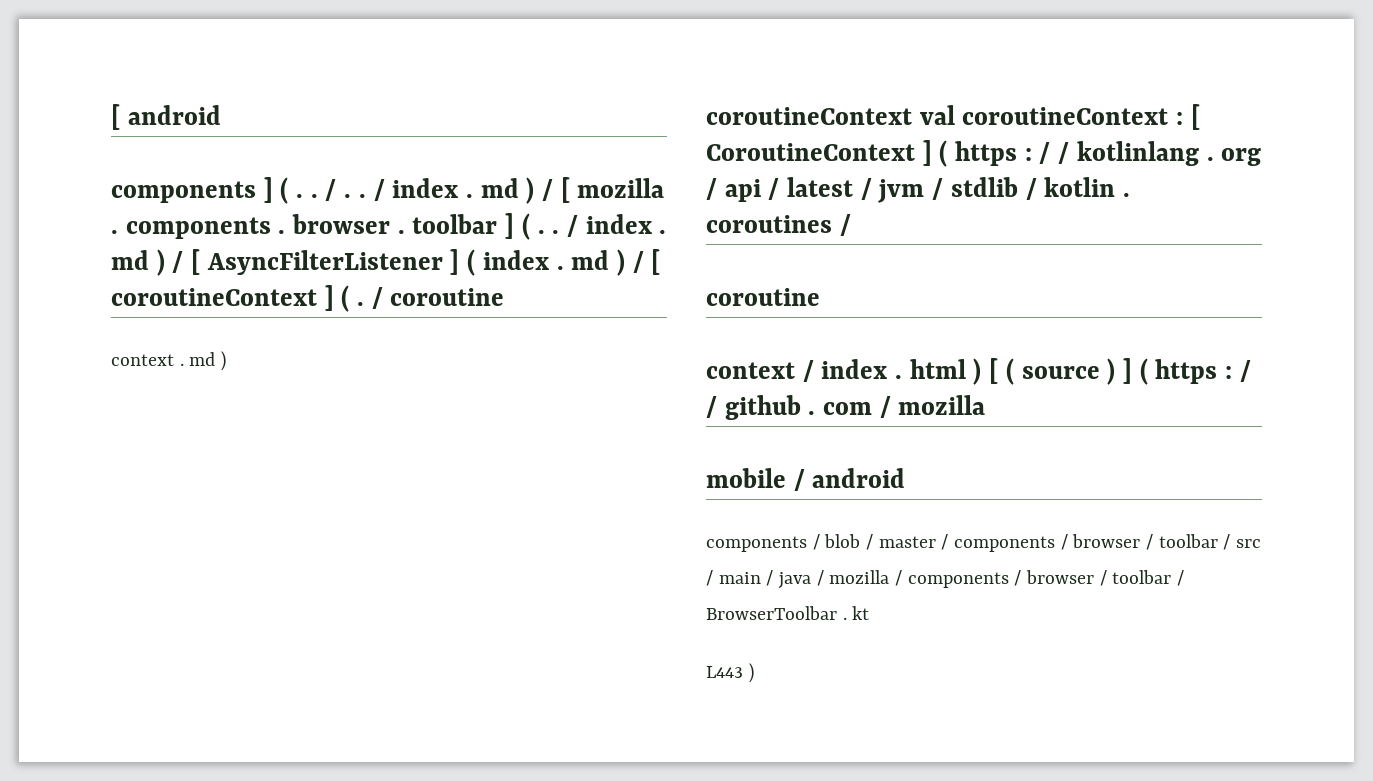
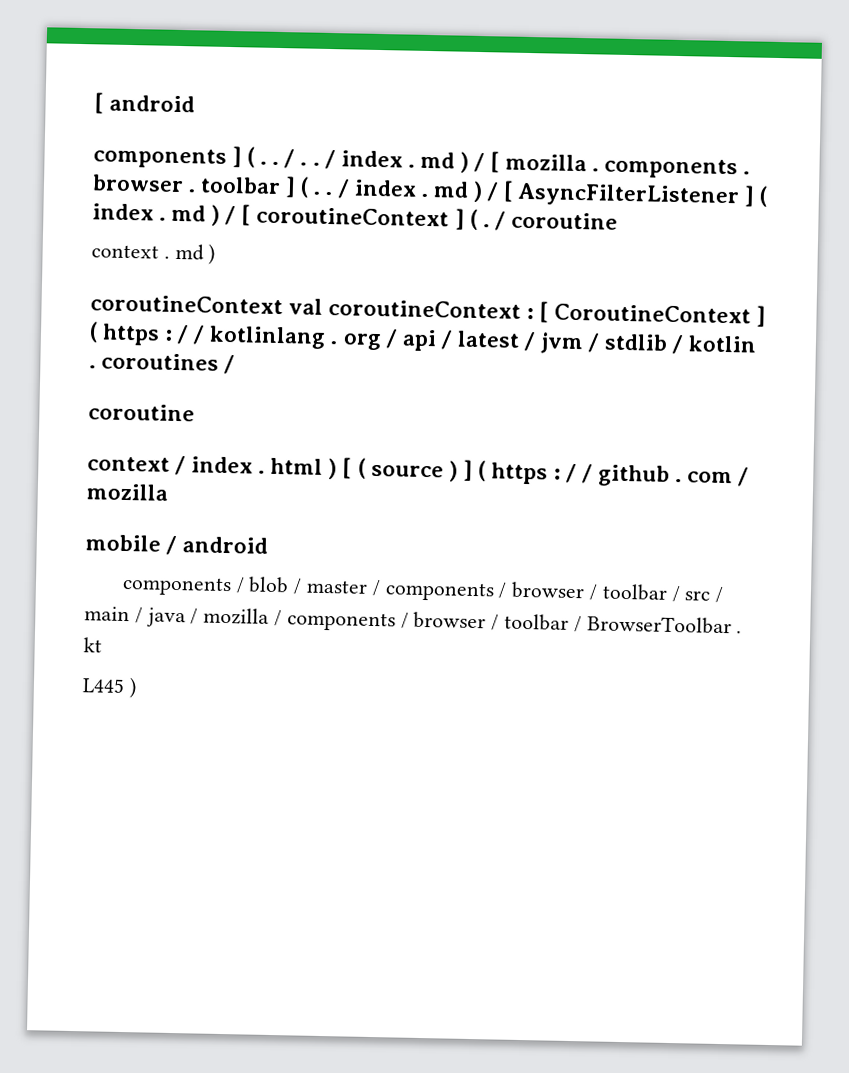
[706,666,743,678] L443 -> [82,678,125,693] L445

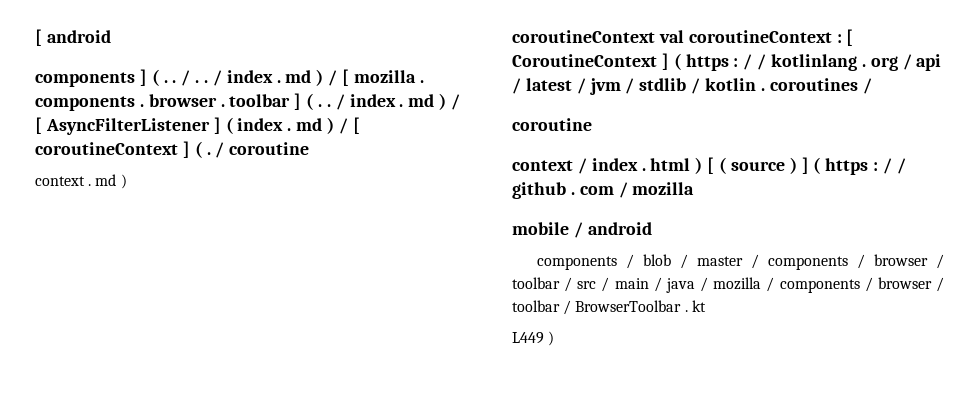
[82,678,125,693] L445 -> [512,332,544,344] L449

